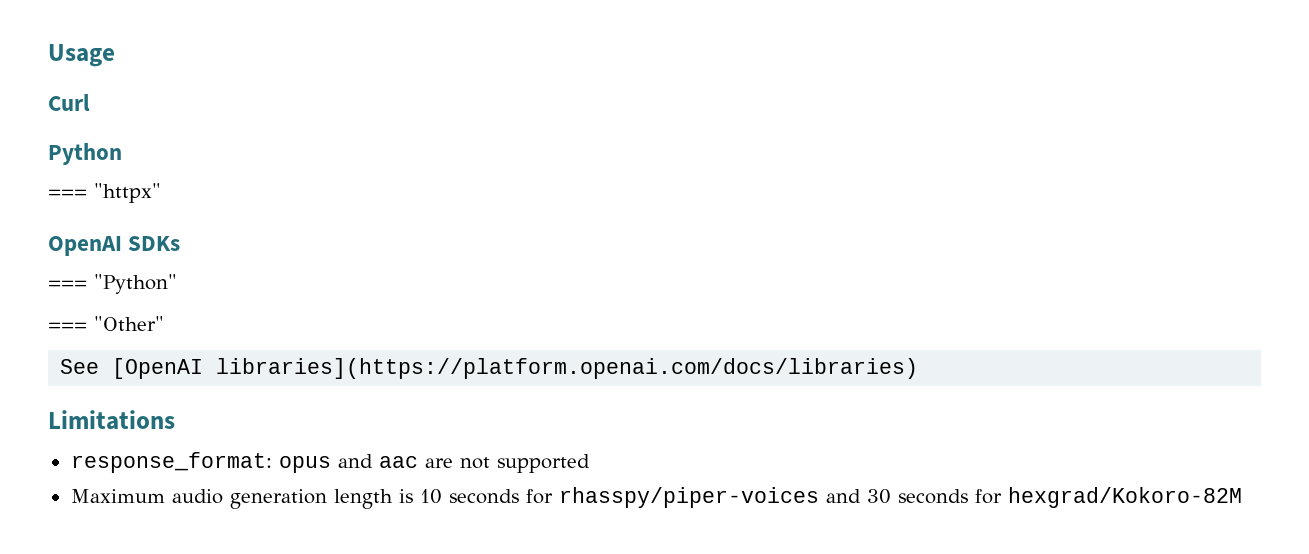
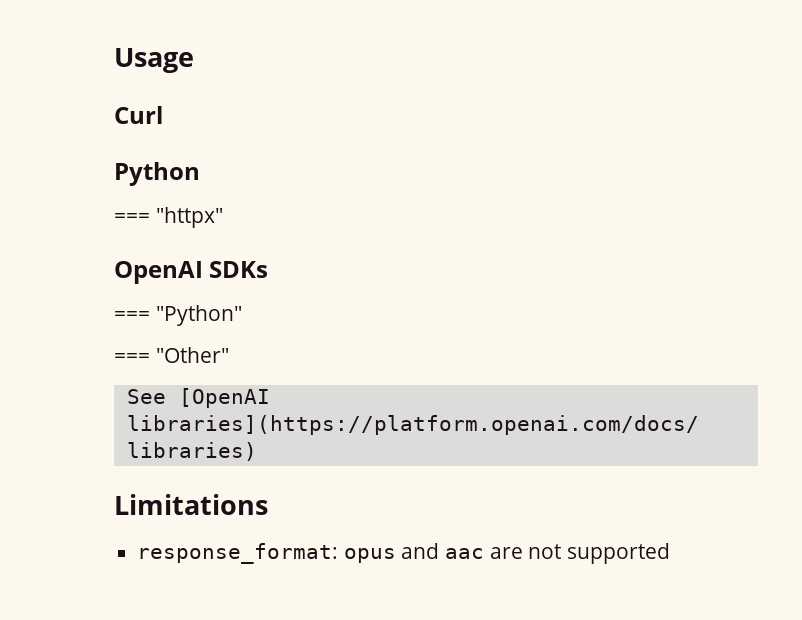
[70,487,1242,509] // Maximum audio generation length is 10 seconds for rhasspy/piper-voices and 30 seconds for hexgrad/Kokoro-82M -> (671, 553) none

